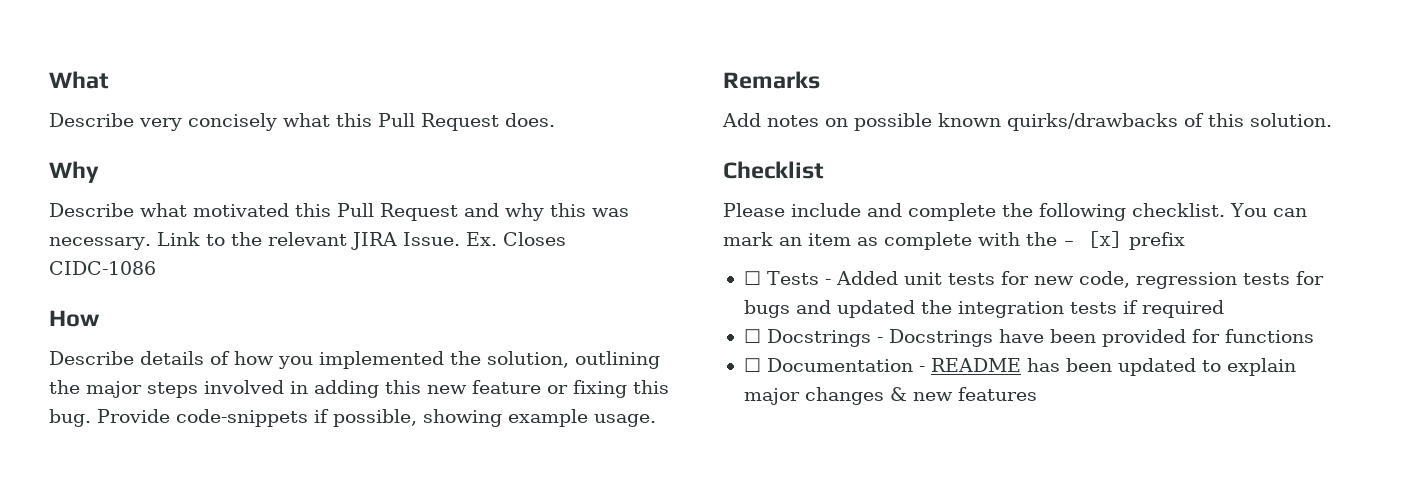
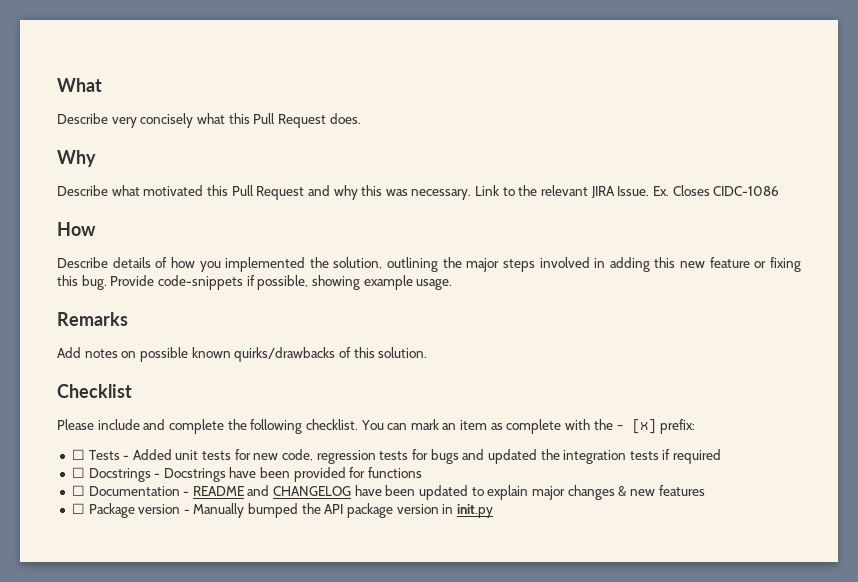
[1129,232,1185,250] prefix -> [659,419,695,434] prefix:
[1026,358,1060,372] has -> [247,485,382,496] and CHANGELOG have
(1037, 394) none -> [71,503,493,518] // ☐ Package version - Manually bumped the API package version in init.py

